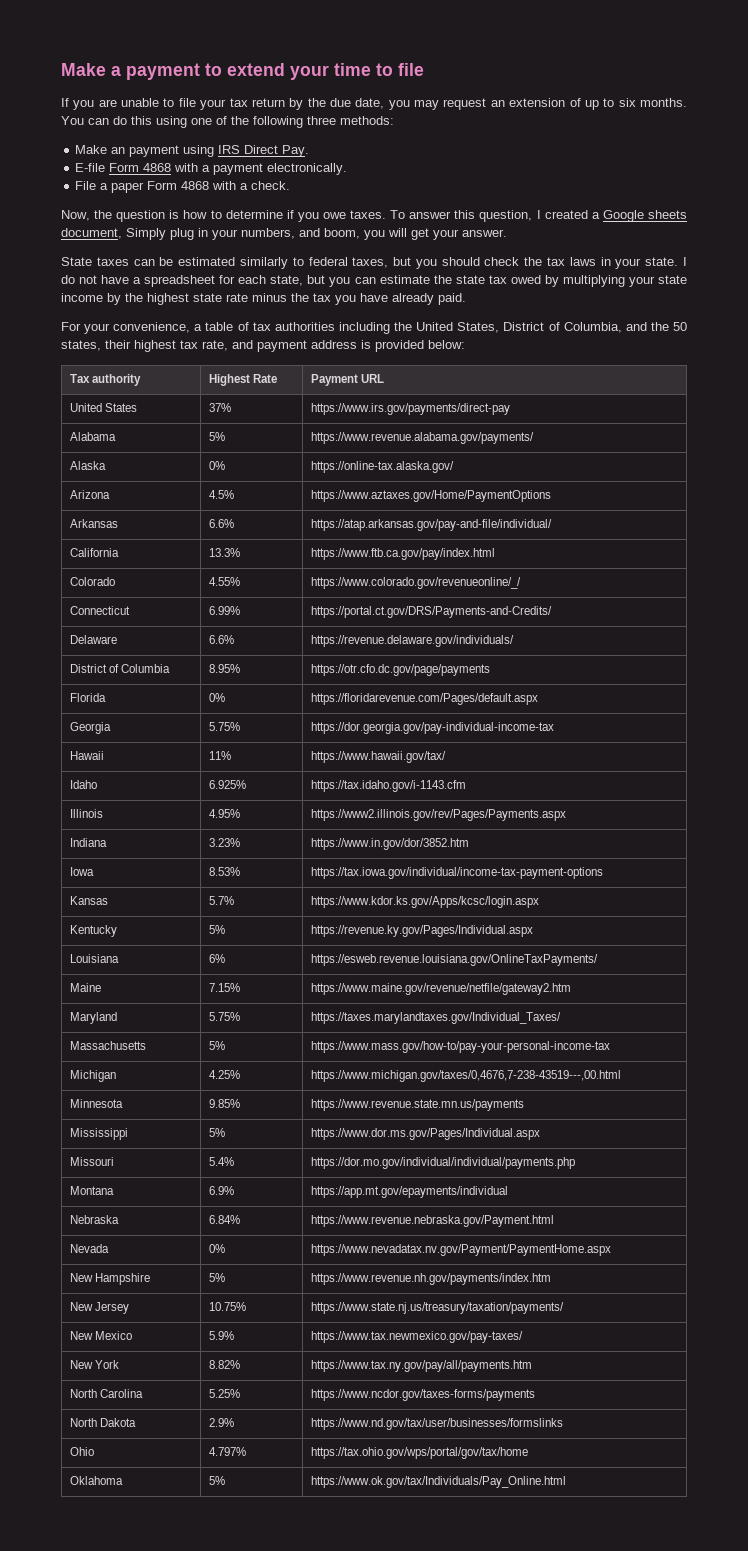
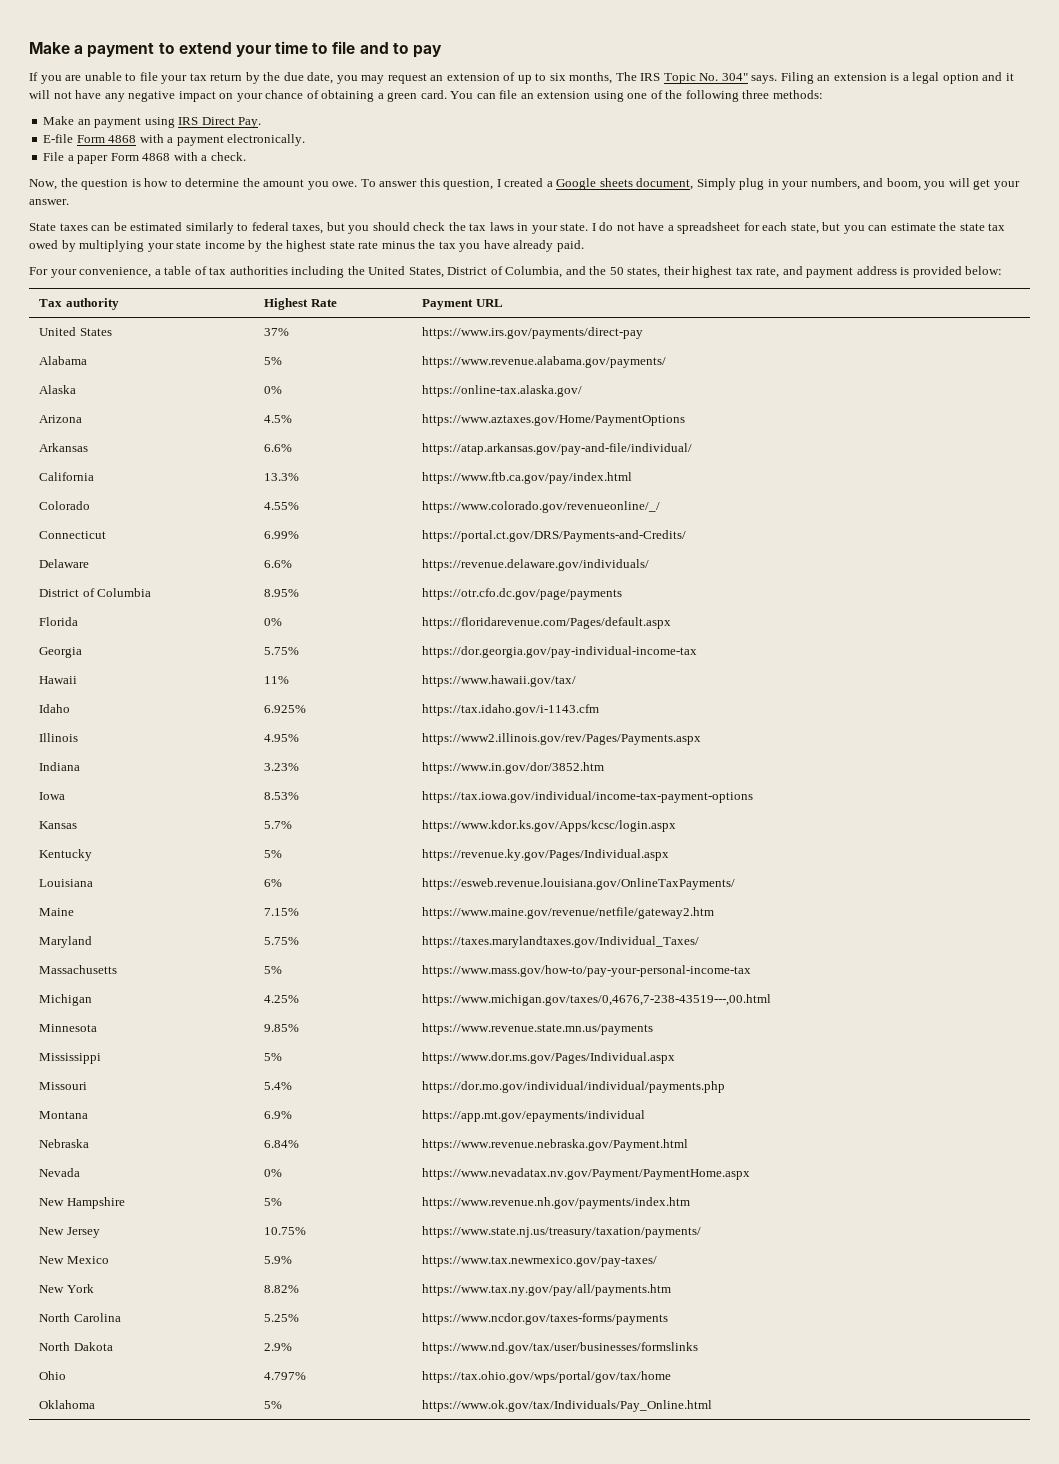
(424, 69) none -> [359,42,443,58] and to pay
[640,98,688,107] [61,116,152,125] months. You can do this -> [569,72,1014,84] [29,90,591,102] months, The IRS Topic No. 304" says. Filing an extension is a legal option and it will not have any negative impact on your chance of obtaining a green card. You can file an extension
[286,210,387,222] if you owe taxes. -> [242,178,358,190] the amount you owe.

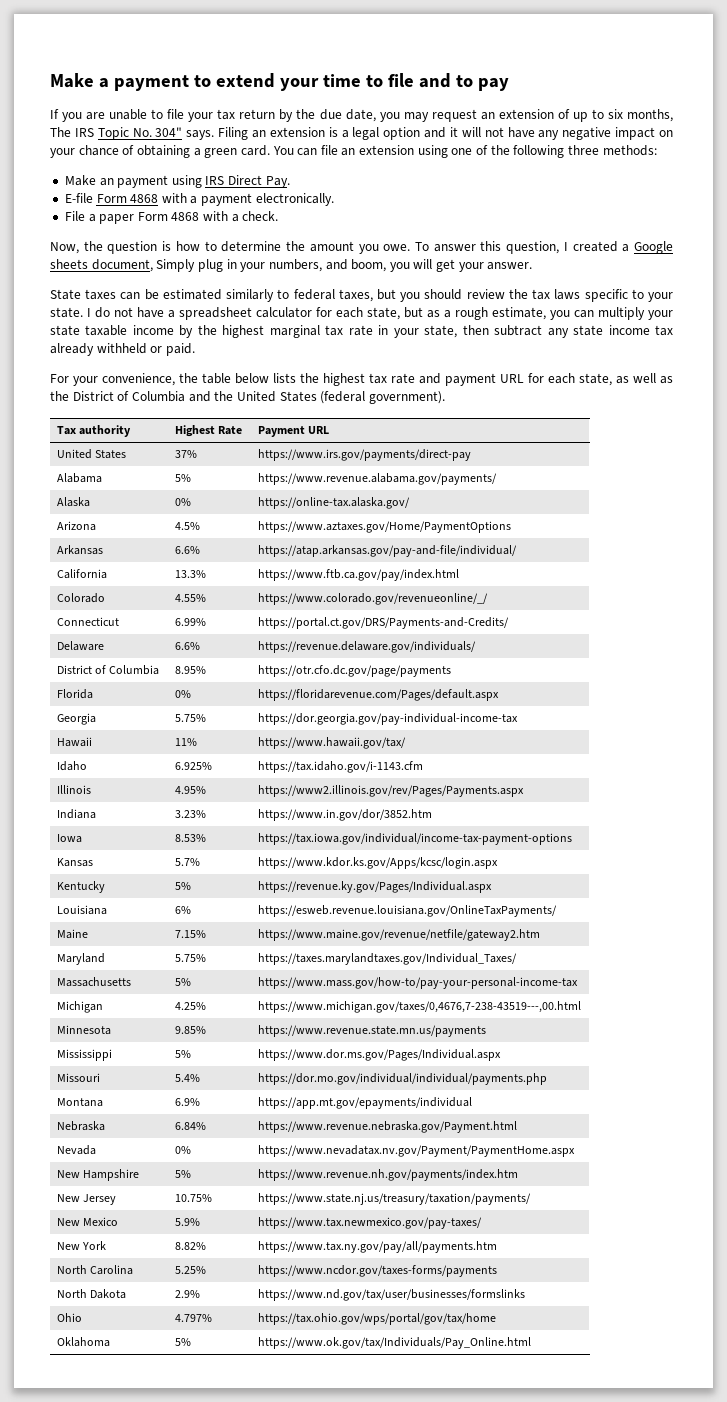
[413,222,446,231] check -> [466,289,505,299] review
[517,223,529,231] in -> [584,289,644,302] specific to
(741, 228) none -> [256,307,312,318] calculator
[843,222,1006,234] [29,240,145,252] you can estimate the state tax owed by multiplying -> [427,307,645,320] as a rough estimate, you can multiply
(202, 245) none -> [85,325,128,336] taxable
[329,240,584,252] [29,266,1003,278] state rate minus the tax you have already paid. // For your convenience, a table of tax authorities including the United States, District of Columbia, and the 50 states, their highest tax rate, and payment address is provided below: -> [269,325,674,338] [50,343,195,356] [50,373,673,386] [50,391,445,404] marginal tax rate in your state, then subtract any state income tax already withheld or paid. // For your convenience, the table below lists the highest tax rate and payment URL for each state, as well as the District of Columbia and the United States (federal government).

